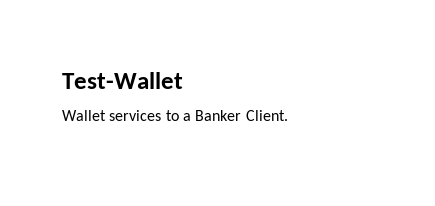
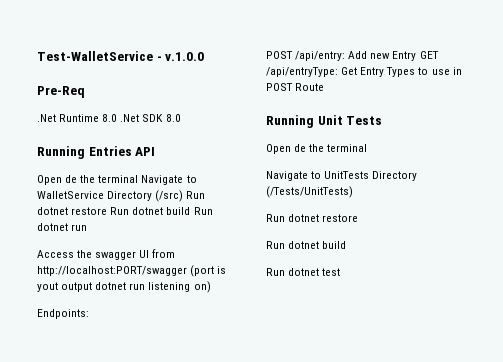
[62,72,183,89] [62,110,288,121] Test-Wallet // Wallet services to a Banker Client. -> [37,51,205,61] [37,86,85,98] [37,114,181,122] [37,146,156,159] [37,175,197,185] [37,190,206,202] [37,207,213,215] [37,223,88,231] [37,249,176,260] [37,265,227,277] [37,281,211,293] [37,309,89,319] [266,51,439,61] [266,67,462,77] [266,83,325,91] [266,115,383,128] [266,144,368,154] [266,171,418,181] [266,186,353,198] [266,214,359,222] [266,241,347,249] [266,268,341,276] Test-WalletService - v.1.0.0 // Pre-Req // .Net Runtime 8.0 .Net SDK 8.0 // Running Entries API // Open de the terminal Navigate to WalletService Directory (/src) Run dotnet restore Run dotnet build Run dotnet run // Access the swagger UI from http://localhost:PORT/swagger (port is yout output dotnet run listening on) // Endpoints: // POST /api/entry: Add new Entry GET /api/entryType: Get Entry Types to use in POST Route // Running Unit Tests // Open de the terminal // Navigate to UnitTests Directory (/Tests/UnitTests) // Run dotnet restore // Run dotnet build // Run dotnet test

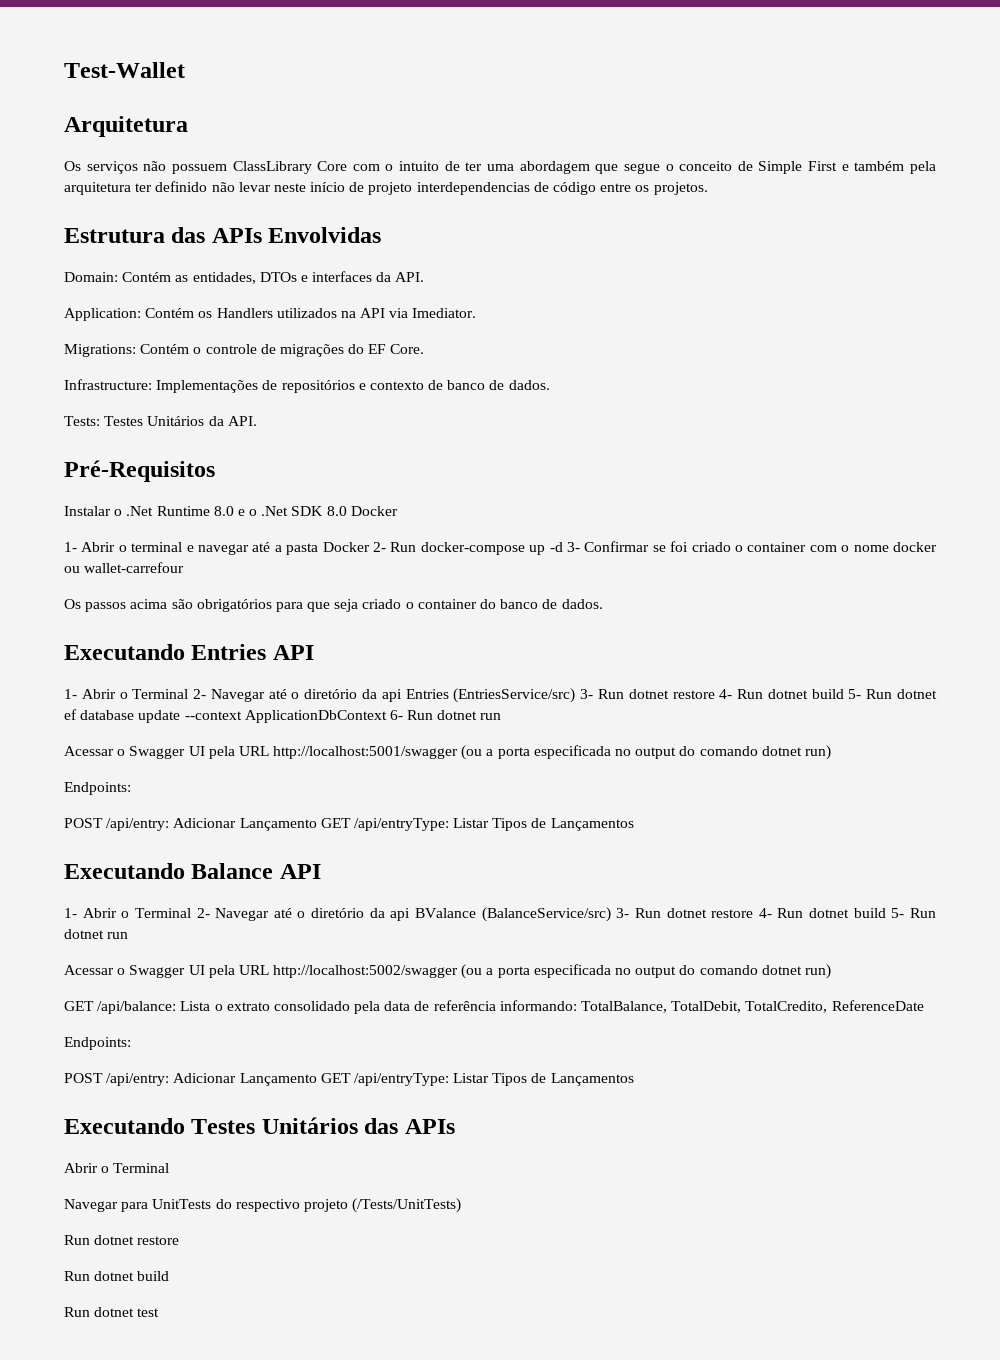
[37,51,205,61] [37,86,85,98] Test-WalletService - v.1.0.0 // Pre-Req // -> [64,62,185,78] [64,116,188,137] [64,161,936,174] [64,181,708,195] [64,227,382,243] [64,271,425,284] [64,308,477,321] [64,344,425,357] [64,379,550,393] [64,416,257,426] [64,460,215,482] [64,506,123,516] Test-Wallet // Arquitetura // Os serviços não possuem ClassLibrary Core com o intuito de ter uma abordagem que segue o conceito de Simple First e também pela arquitetura ter definido não levar neste início de projeto interdependencias de código entre os projetos. // Estrutura das APIs Envolvidas // Domain: Contém as entidades, DTOs e interfaces da API. // Application: Contém os Handlers utilizados na API via Imediator. // Migrations: Contém o controle de migrações do EF Core. // Infrastructure: Implementações de repositórios e contexto de banco de dados. // Tests: Testes Unitários da API. // Pré-Requisitos // Instalar o
(118, 118) none -> [237,509,258,516] e o
[37,146,156,159] [37,175,197,185] [37,190,206,202] [37,207,213,215] [37,223,88,231] [37,249,176,260] [37,265,227,277] [37,281,211,293] [37,309,89,319] [266,51,439,61] [266,67,462,77] [266,83,325,91] [266,115,383,128] [266,144,368,154] [266,171,418,181] // Running Entries API // Open de the terminal Navigate to WalletService Directory (/src) Run dotnet restore Run dotnet build Run dotnet run // Access the swagger UI from http://localhost:PORT/swagger (port is yout output dotnet run listening on) // Endpoints: // POST /api/entry: Add new Entry GET /api/entryType: Get Entry Types to use in POST Route // Running Unit Tests // Open de the terminal // Navigate to UnitTests Directory -> [350,506,398,516] [64,541,937,555] [64,562,185,573] [64,599,603,612] [64,644,314,660] [64,688,937,703] [64,709,502,723] [64,745,831,760] [64,782,131,795] [64,818,634,831] [64,863,321,879] [64,907,936,922] [64,929,129,939] [64,964,831,979] [64,1000,924,1014] [64,1037,131,1050] [64,1073,634,1086] [64,1117,455,1134] [64,1163,170,1173] [64,1199,348,1212] Docker // 1- Abrir o terminal e navegar até a pasta Docker 2- Run docker-compose up -d 3- Confirmar se foi criado o container com o nome docker ou wallet-carrefour // Os passos acima são obrigatórios para que seja criado o container do banco de dados. // Executando Entries API // 1- Abrir o Terminal 2- Navegar até o diretório da api Entries (EntriesService/src) 3- Run dotnet restore 4- Run dotnet build 5- Run dotnet ef database update --context ApplicationDbContext 6- Run dotnet run // Acessar o Swagger UI pela URL http://localhost:5001/swagger (ou a porta especificada no output do comando dotnet run) // Endpoints: // POST /api/entry: Adicionar Lançamento GET /api/entryType: Listar Tipos de Lançamentos // Executando Balance API // 1- Abrir o Terminal 2- Navegar até o diretório da api BValance (BalanceService/src) 3- Run dotnet restore 4- Run dotnet build 5- Run dotnet run // Acessar o Swagger UI pela URL http://localhost:5002/swagger (ou a porta especificada no output do comando dotnet run) // GET /api/balance: Lista o extrato consolidado pela data de referência informando: TotalBalance, TotalDebit, TotalCredito, ReferenceDate // Endpoints: // POST /api/entry: Adicionar Lançamento GET /api/entryType: Listar Tipos de Lançamentos // Executando Testes Unitários das APIs // Abrir o Terminal // Navegar para UnitTests do respectivo projeto

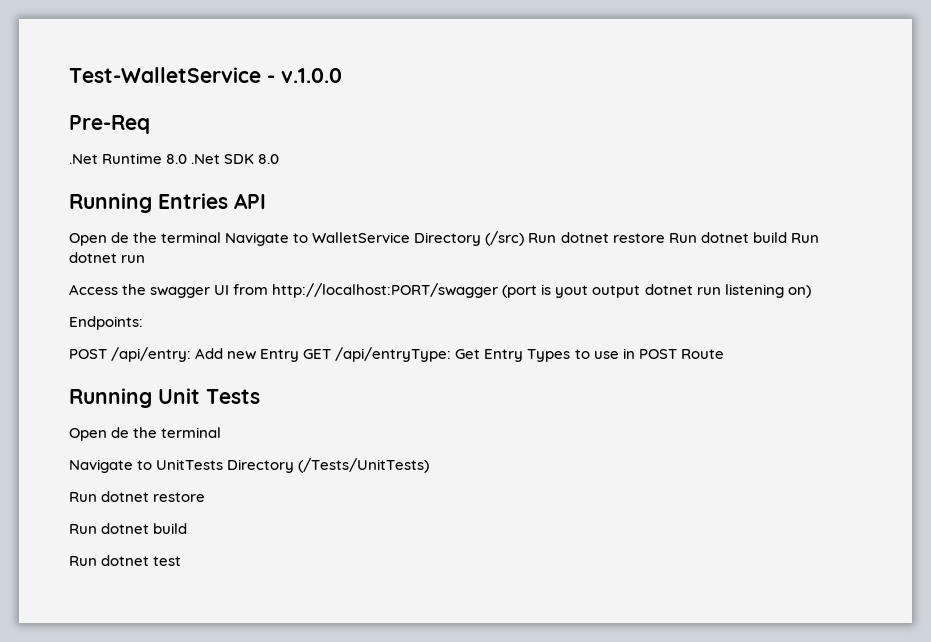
[64,62,185,78] [64,116,188,137] [64,161,936,174] [64,181,708,195] [64,227,382,243] [64,271,425,284] [64,308,477,321] [64,344,425,357] [64,379,550,393] [64,416,257,426] [64,460,215,482] [64,506,123,516] Test-Wallet // Arquitetura // Os serviços não possuem ClassLibrary Core com o intuito de ter uma abordagem que segue o conceito de Simple First e também pela arquitetura ter definido não levar neste início de projeto interdependencias de código entre os projetos. // Estrutura das APIs Envolvidas // Domain: Contém as entidades, DTOs e interfaces da API. // Application: Contém os Handlers utilizados na API via Imediator. // Migrations: Contém o controle de migrações do EF Core. // Infrastructure: Implementações de repositórios e contexto de banco de dados. // Tests: Testes Unitários da API. // Pré-Requisitos // Instalar o -> [69,67,342,83] [69,115,150,134] Test-WalletService - v.1.0.0 // Pre-Req //
[237,509,258,516] e o -> (188, 159) none
[350,506,398,516] [64,541,937,555] [64,562,185,573] [64,599,603,612] [64,644,314,660] [64,688,937,703] [64,709,502,723] [64,745,831,760] [64,782,131,795] [64,818,634,831] [64,863,321,879] [64,907,936,922] [64,929,129,939] [64,964,831,979] [64,1000,924,1014] [64,1037,131,1050] [64,1073,634,1086] [64,1117,455,1134] [64,1163,170,1173] [64,1199,348,1212] Docker // 1- Abrir o terminal e navegar até a pasta Docker 2- Run docker-compose up -d 3- Confirmar se foi criado o container com o nome docker ou wallet-carrefour // Os passos acima são obrigatórios para que seja criado o container do banco de dados. // Executando Entries API // 1- Abrir o Terminal 2- Navegar até o diretório da api Entries (EntriesService/src) 3- Run dotnet restore 4- Run dotnet build 5- Run dotnet ef database update --context ApplicationDbContext 6- Run dotnet run // Acessar o Swagger UI pela URL http://localhost:5001/swagger (ou a porta especificada no output do comando dotnet run) // Endpoints: // POST /api/entry: Adicionar Lançamento GET /api/entryType: Listar Tipos de Lançamentos // Executando Balance API // 1- Abrir o Terminal 2- Navegar até o diretório da api BValance (BalanceService/src) 3- Run dotnet restore 4- Run dotnet build 5- Run dotnet run // Acessar o Swagger UI pela URL http://localhost:5002/swagger (ou a porta especificada no output do comando dotnet run) // GET /api/balance: Lista o extrato consolidado pela data de referência informando: TotalBalance, TotalDebit, TotalCredito, ReferenceDate // Endpoints: // POST /api/entry: Adicionar Lançamento GET /api/entryType: Listar Tipos de Lançamentos // Executando Testes Unitários das APIs // Abrir o Terminal // Navegar para UnitTests do respectivo projeto -> [69,193,266,213] [69,231,819,246] [69,252,146,263] [69,283,811,298] [69,316,143,330] [69,347,724,362] [69,388,260,408] [69,427,222,441] [69,459,295,473] // Running Entries API // Open de the terminal Navigate to WalletService Directory (/src) Run dotnet restore Run dotnet build Run dotnet run // Access the swagger UI from http://localhost:PORT/swagger (port is yout output dotnet run listening on) // Endpoints: // POST /api/entry: Add new Entry GET /api/entryType: Get Entry Types to use in POST Route // Running Unit Tests // Open de the terminal // Navigate to UnitTests Directory

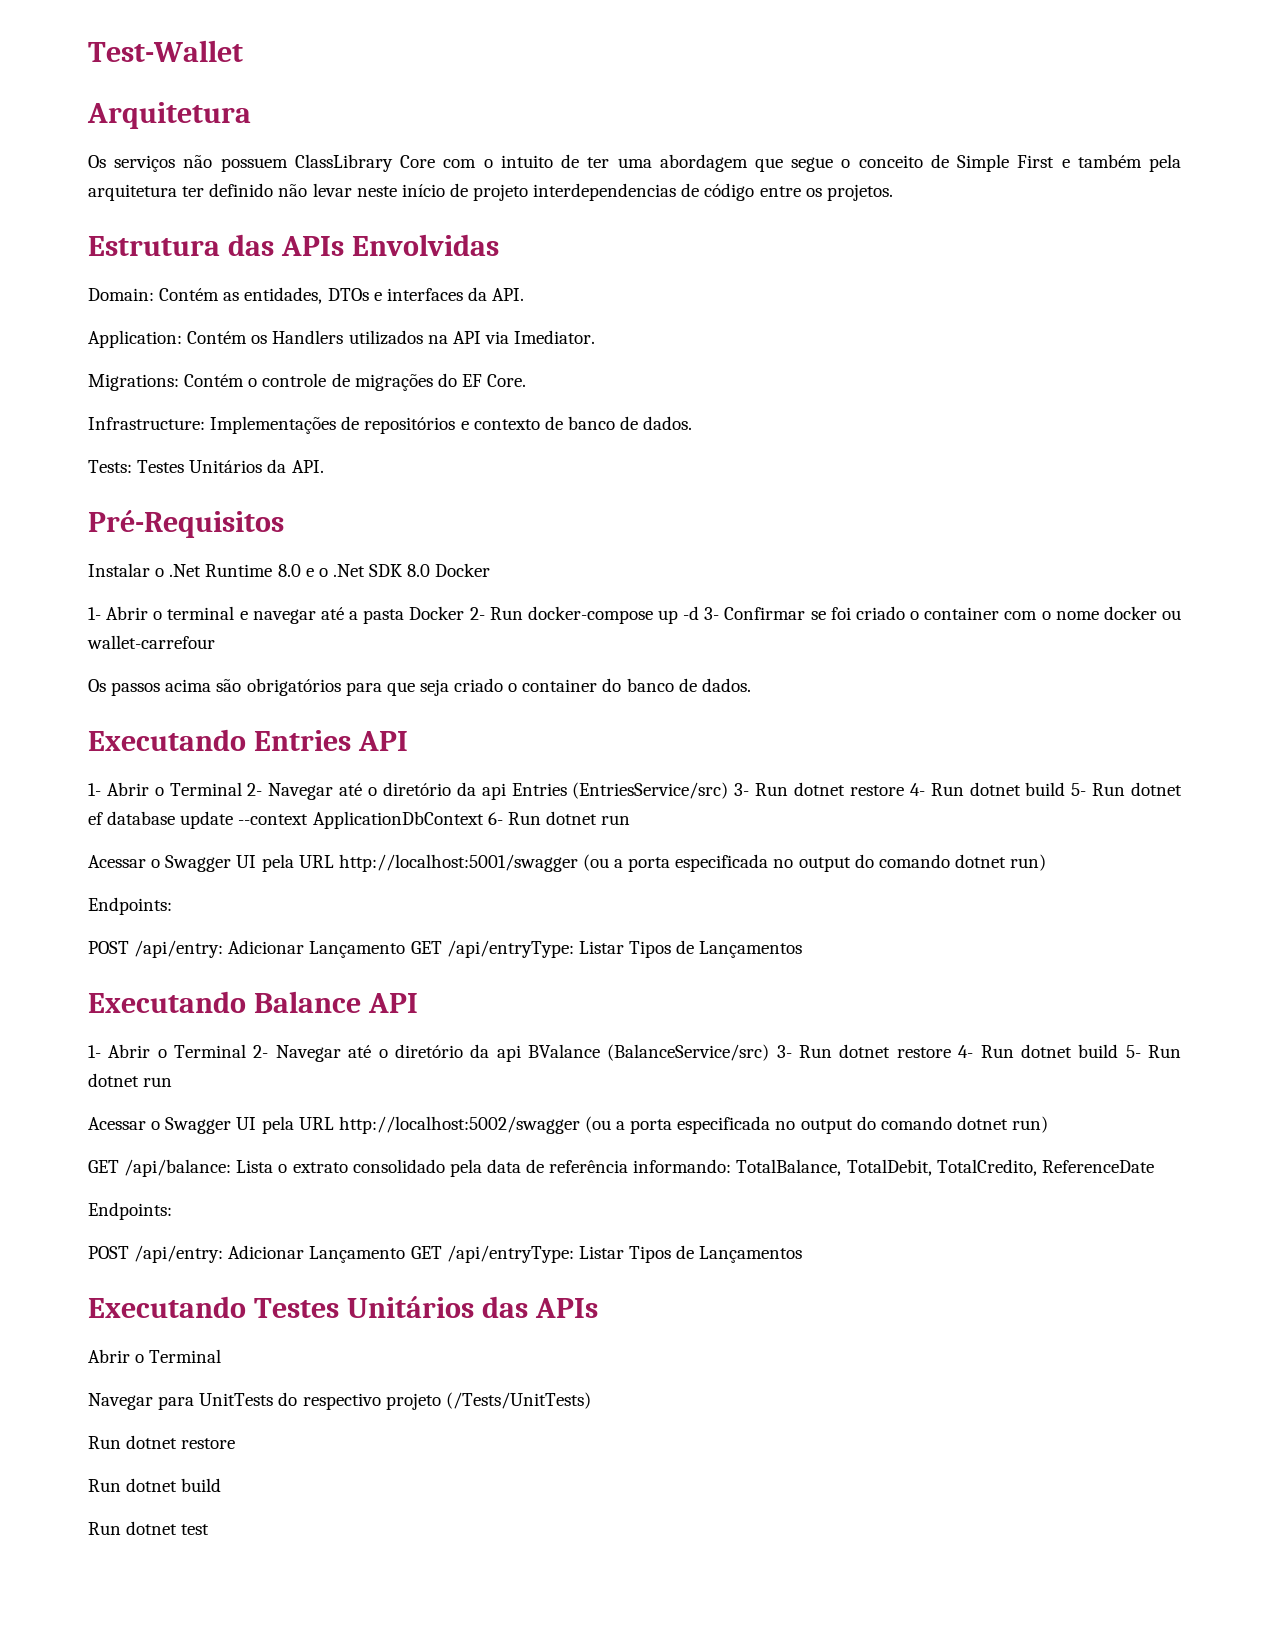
[69,67,342,83] [69,115,150,134] Test-WalletService - v.1.0.0 // Pre-Req // -> [88,40,243,62] [87,102,251,129] [88,154,1182,172] [88,183,893,201] [88,234,499,256] [88,287,525,304] [88,330,596,348] [88,373,527,391] [88,416,693,434] [88,459,324,473] [88,510,284,538] [88,563,165,577] Test-Wallet // Arquitetura // Os serviços não possuem ClassLibrary Core com o intuito de ter uma abordagem que segue o conceito de Simple First e também pela arquitetura ter definido não levar neste início de projeto interdependencias de código entre os projetos. // Estrutura das APIs Envolvidas // Domain: Contém as entidades, DTOs e interfaces da API. // Application: Contém os Handlers utilizados na API via Imediator. // Migrations: Contém o controle de migrações do EF Core. // Infrastructure: Implementações de repositórios e contexto de banco de dados. // Tests: Testes Unitários da API. // Pré-Requisitos // Instalar o
(188, 159) none -> [305,568,328,577] e o
[69,193,266,213] [69,231,819,246] [69,252,146,263] [69,283,811,298] [69,316,143,330] [69,347,724,362] [69,388,260,408] [69,427,222,441] [69,459,295,473] // Running Entries API // Open de the terminal Navigate to WalletService Directory (/src) Run dotnet restore Run dotnet build Run dotnet run // Access the swagger UI from http://localhost:PORT/swagger (port is yout output dotnet run listening on) // Endpoints: // POST /api/entry: Add new Entry GET /api/entryType: Get Entry Types to use in POST Route // Running Unit Tests // Open de the terminal // Navigate to UnitTests Directory -> [435,563,491,577] [88,606,1182,624] [87,635,215,649] [88,678,751,696] [88,729,408,751] [88,782,1182,800] [88,811,631,829] [88,854,1047,872] [88,897,172,915] [88,940,803,958] [88,991,418,1013] [88,1044,1181,1062] [88,1073,173,1087] [88,1116,1049,1134] [88,1159,1154,1177] [88,1202,172,1220] [88,1245,803,1263] [88,1296,598,1318] [88,1349,222,1363] [88,1392,441,1410] Docker // 1- Abrir o terminal e navegar até a pasta Docker 2- Run docker-compose up -d 3- Confirmar se foi criado o container com o nome docker ou wallet-carrefour // Os passos acima são obrigatórios para que seja criado o container do banco de dados. // Executando Entries API // 1- Abrir o Terminal 2- Navegar até o diretório da api Entries (EntriesService/src) 3- Run dotnet restore 4- Run dotnet build 5- Run dotnet ef database update --context ApplicationDbContext 6- Run dotnet run // Acessar o Swagger UI pela URL http://localhost:5001/swagger (ou a porta especificada no output do comando dotnet run) // Endpoints: // POST /api/entry: Adicionar Lançamento GET /api/entryType: Listar Tipos de Lançamentos // Executando Balance API // 1- Abrir o Terminal 2- Navegar até o diretório da api BValance (BalanceService/src) 3- Run dotnet restore 4- Run dotnet build 5- Run dotnet run // Acessar o Swagger UI pela URL http://localhost:5002/swagger (ou a porta especificada no output do comando dotnet run) // GET /api/balance: Lista o extrato consolidado pela data de referência informando: TotalBalance, TotalDebit, TotalCredito, ReferenceDate // Endpoints: // POST /api/entry: Adicionar Lançamento GET /api/entryType: Listar Tipos de Lançamentos // Executando Testes Unitários das APIs // Abrir o Terminal // Navegar para UnitTests do respectivo projeto

